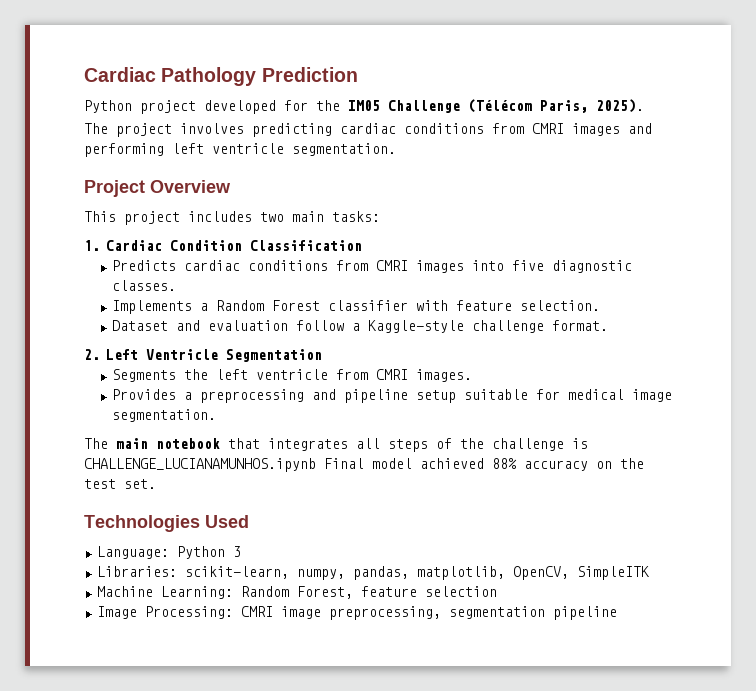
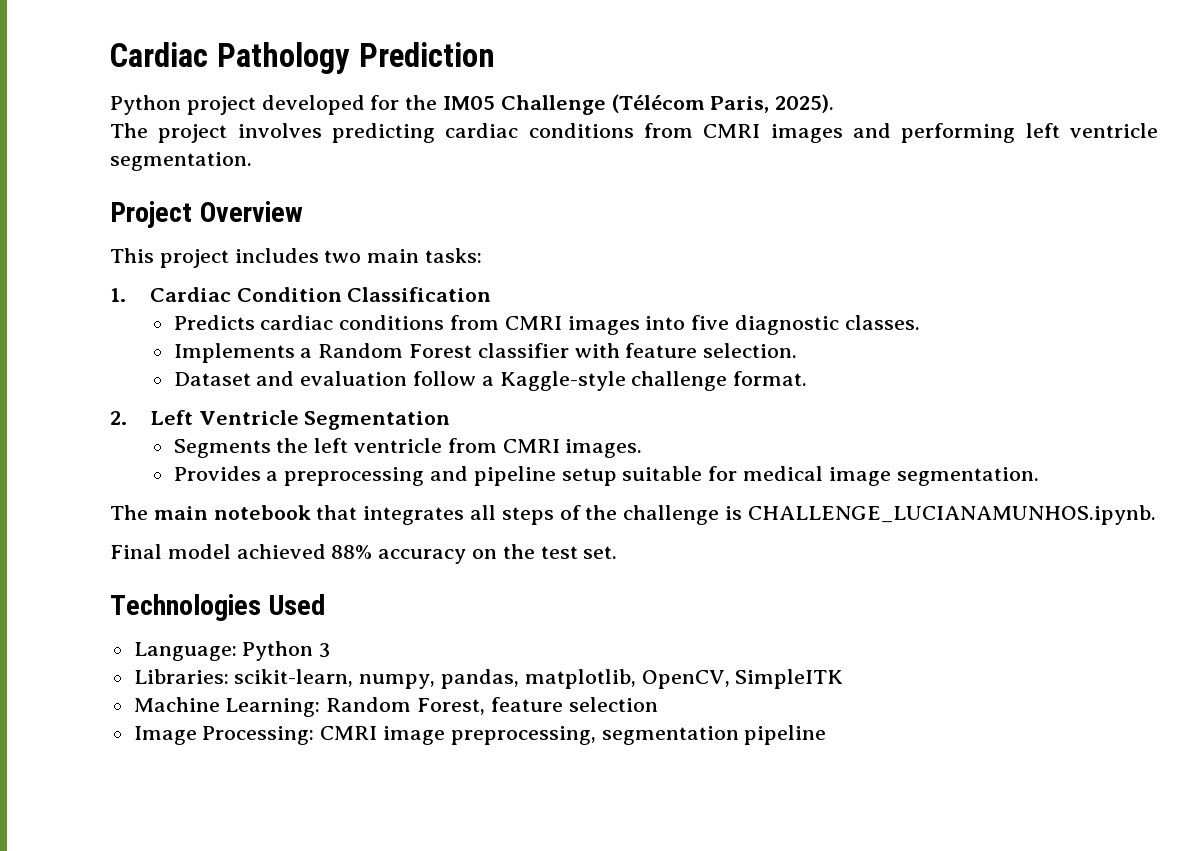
[84,458,316,472] CHALLENGE_LUCIANAMUNHOS.ipynb -> [747,505,1156,525] CHALLENGE_LUCIANAMUNHOS.ipynb. //

